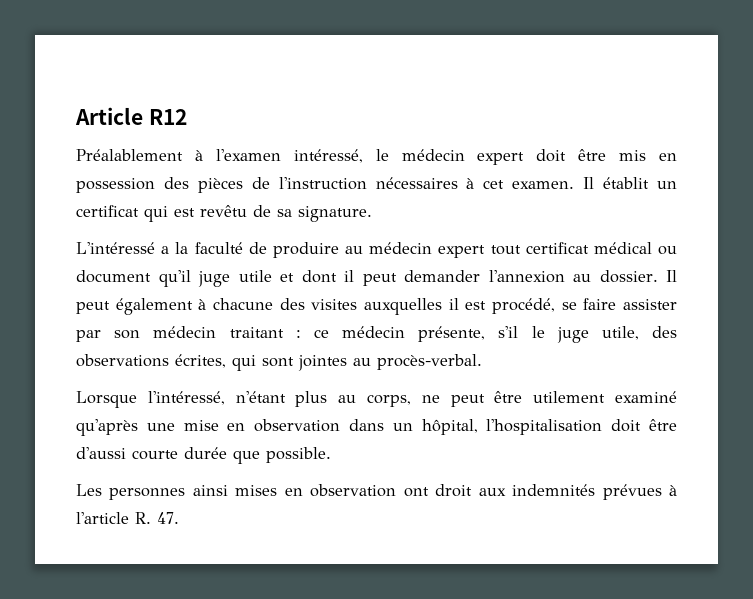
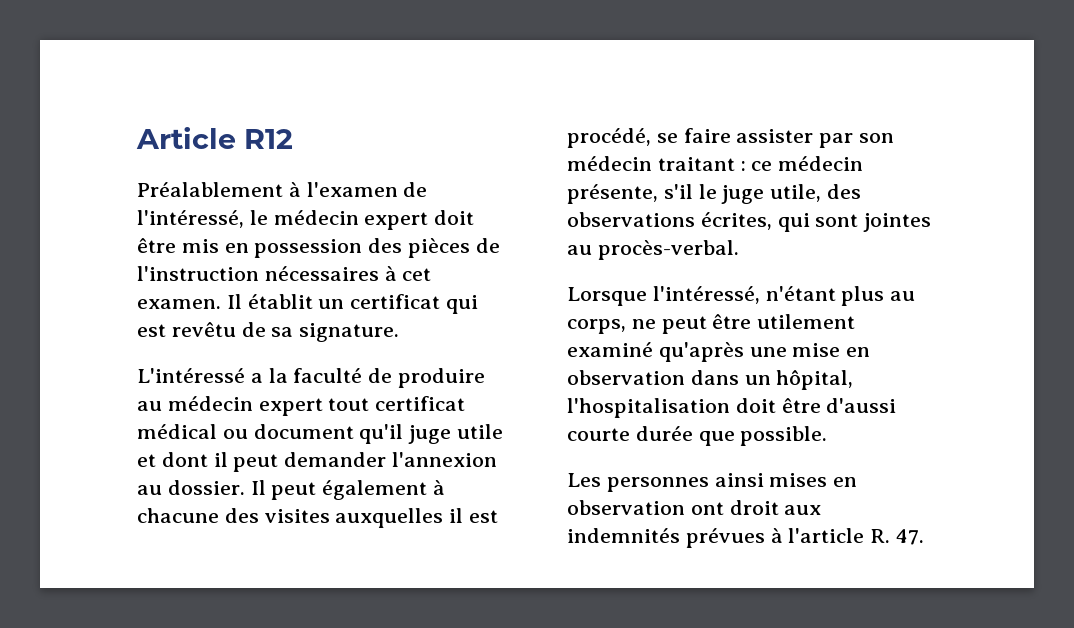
[293,149,363,163] intéressé, -> [403,182,428,197] [137,210,244,228] de l'intéressé,

